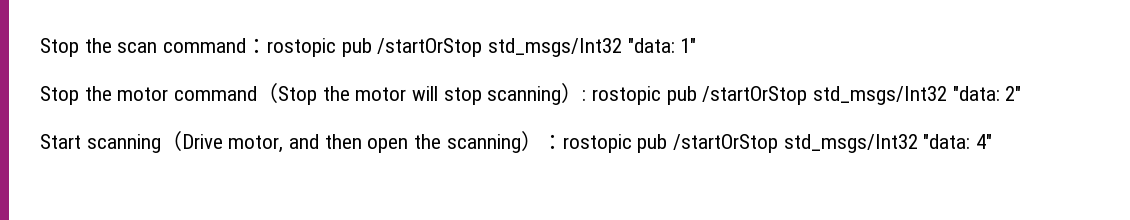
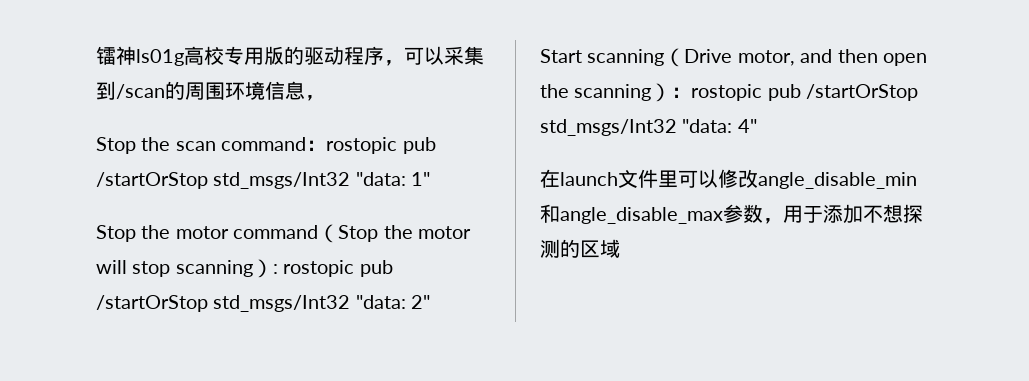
(40, 47) none -> [96,46,484,66] [96,81,325,101] 镭神ls01g高校专用版的驱动程序，可以采集到/scan的周围环境信息， //
(993, 141) none -> [540,169,917,189] [540,204,923,224] [540,239,620,258] // 在launch文件里可以修改angle_disable_min和angle_disable_max参数，用于添加不想探测的区域

